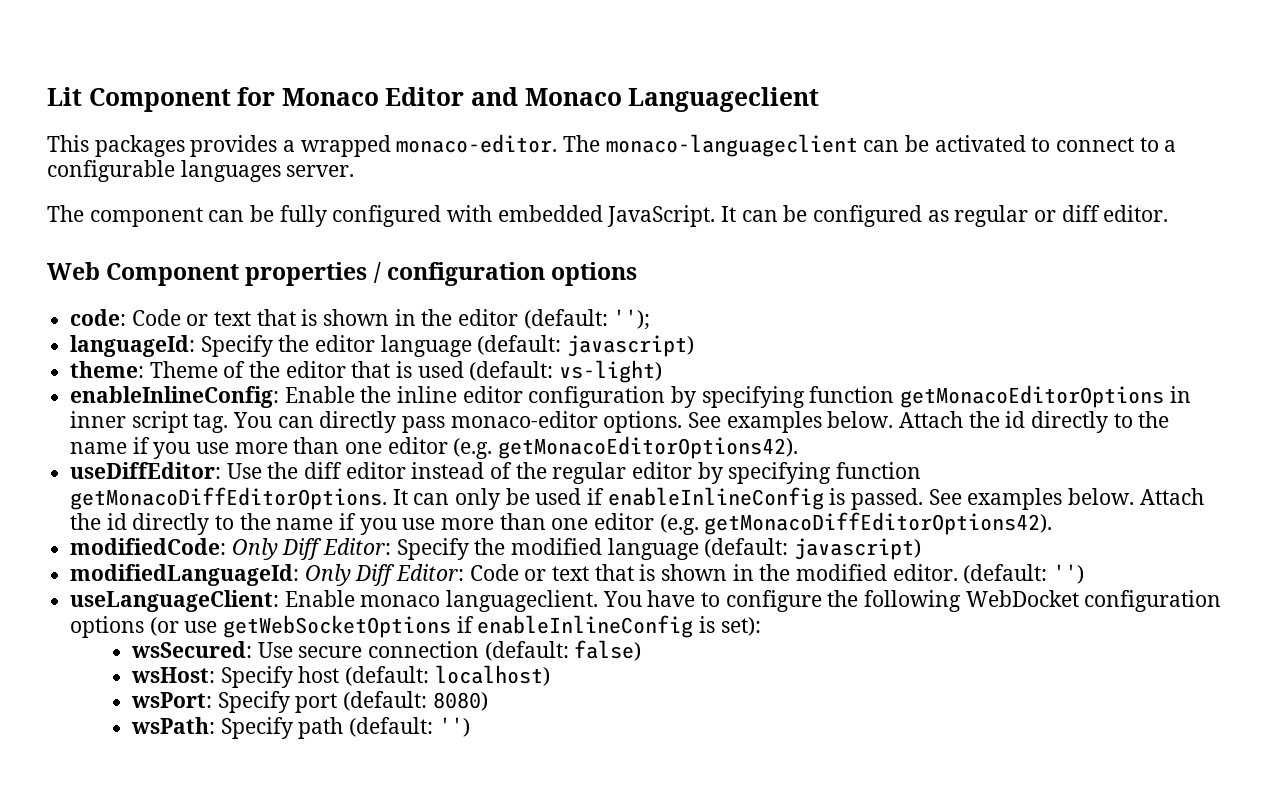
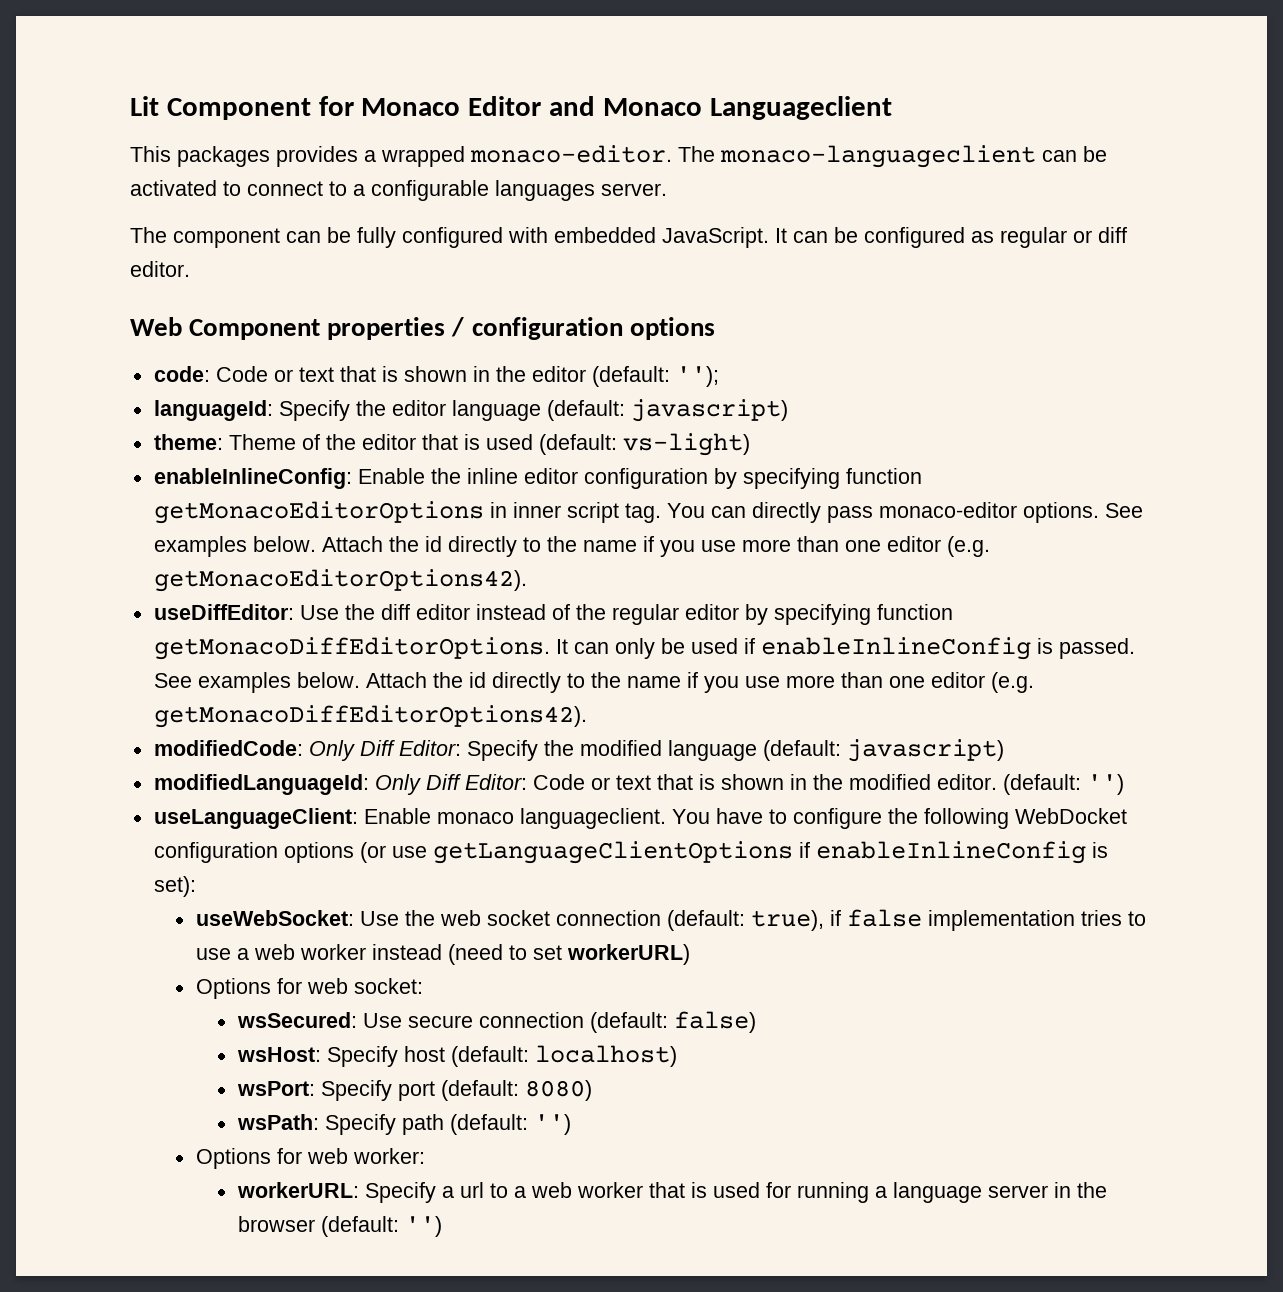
[223,615,452,638] getWebSocketOptions -> [432,841,793,864] getLanguageClientOptions
(761, 626) none -> [195,909,1146,931] [195,944,690,965] [195,978,423,999] // useWebSocket: Use the web socket connection (default: true), if false implementation tries to use a web worker instead (need to set workerURL) // Options for web socket:
(470, 727) none -> [195,1148,425,1169] [236,1182,1107,1203] [237,1216,442,1237] // Options for web worker: // workerURL: Specify a url to a web worker that is used for running a language server in the browser (default: '')

